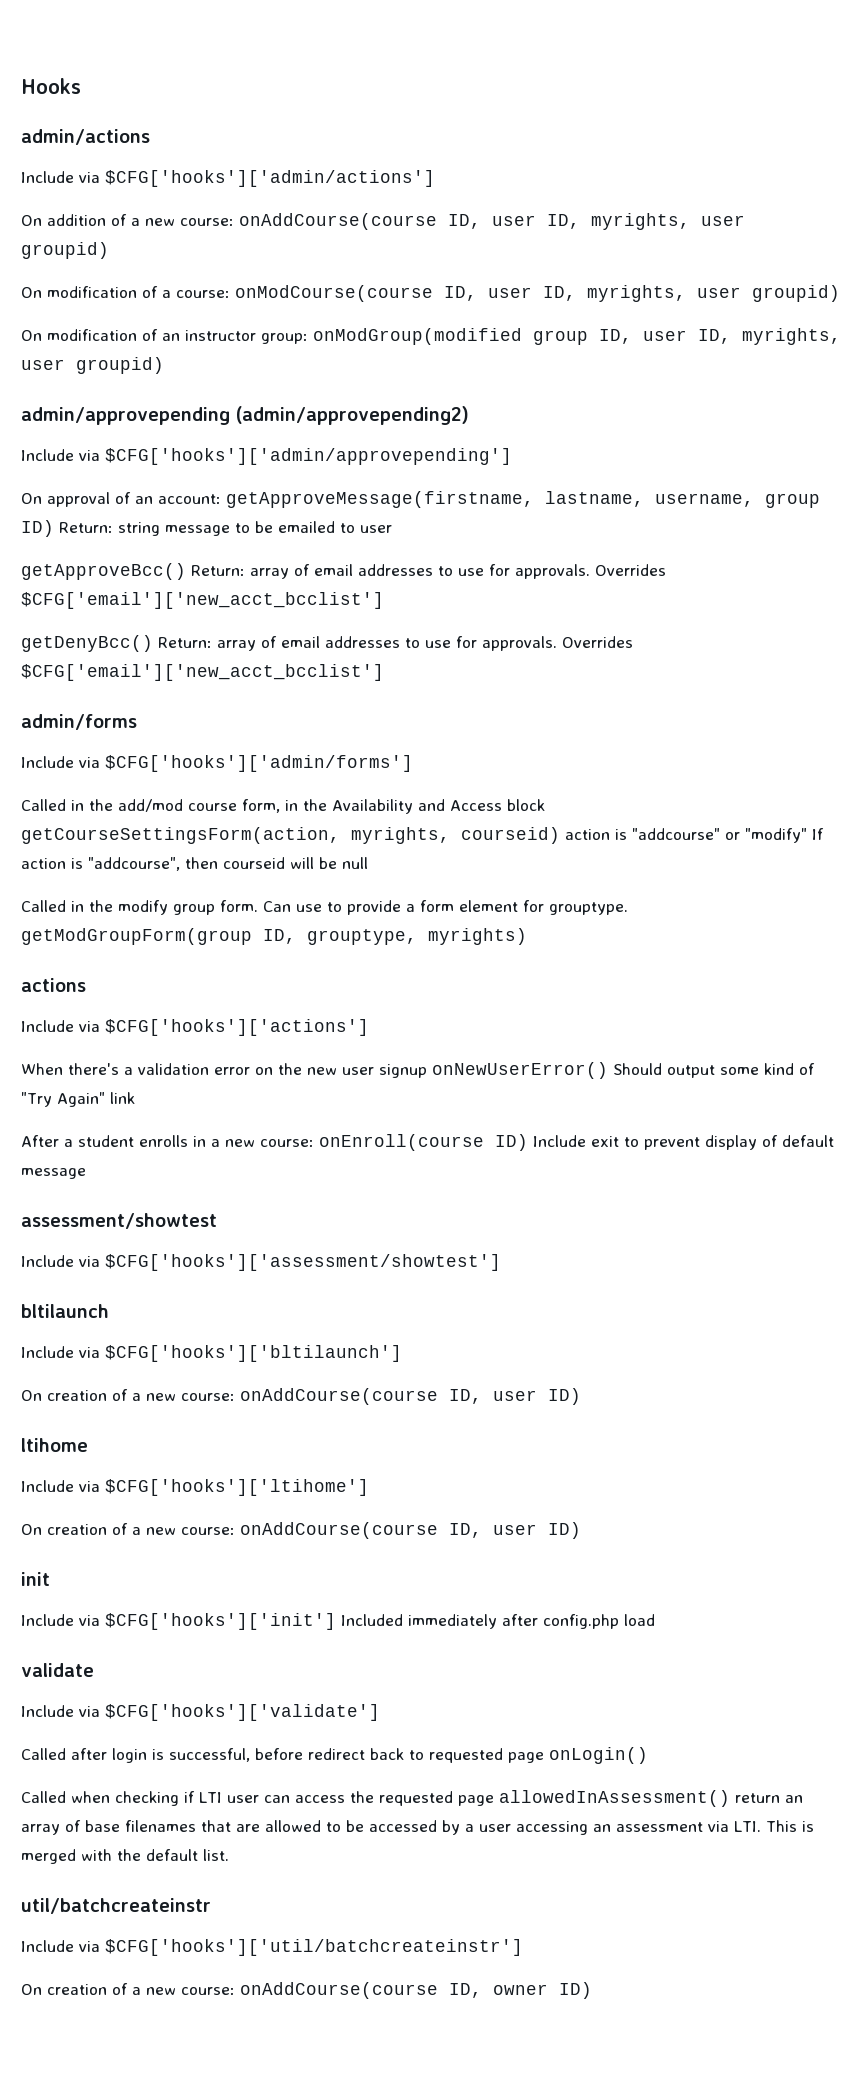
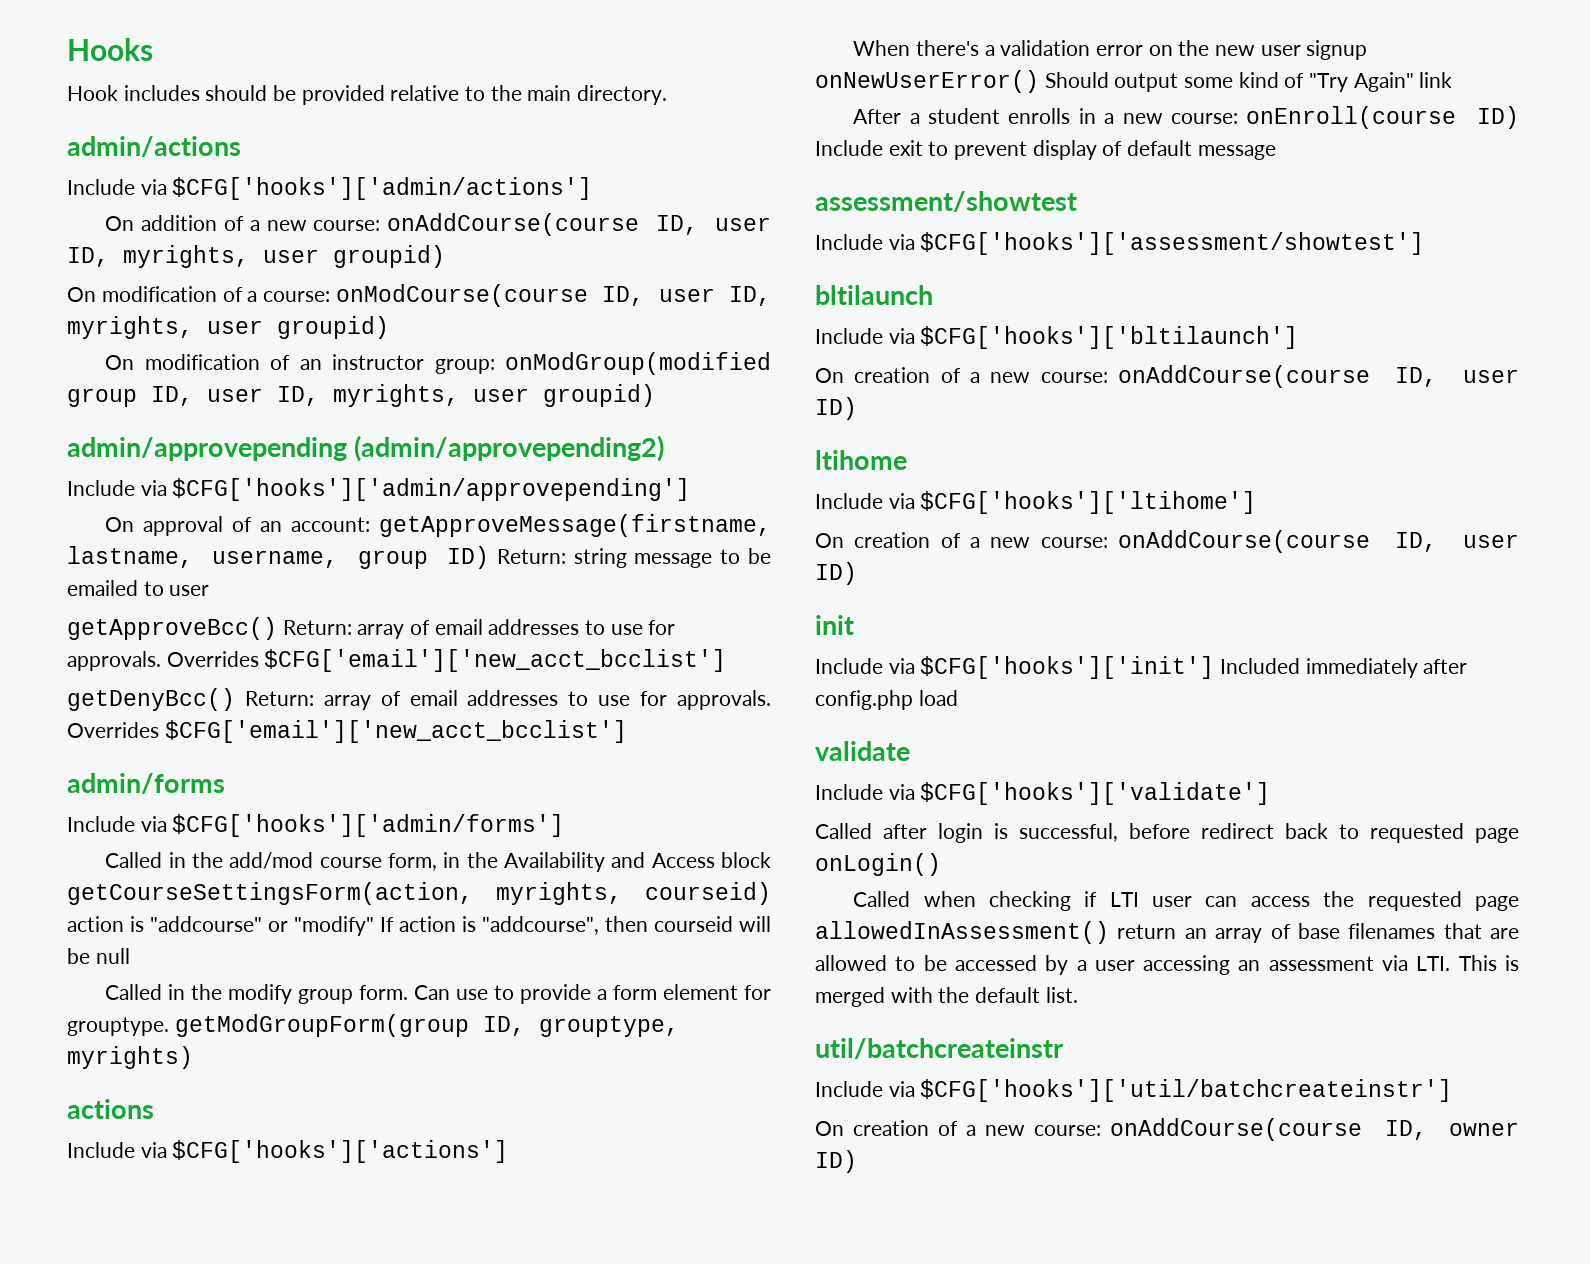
(81, 86) none -> [67,85,668,105] // Hook includes should be provided relative to the main directory.

